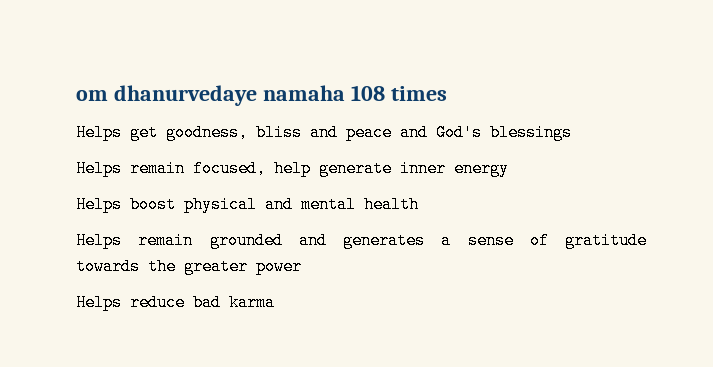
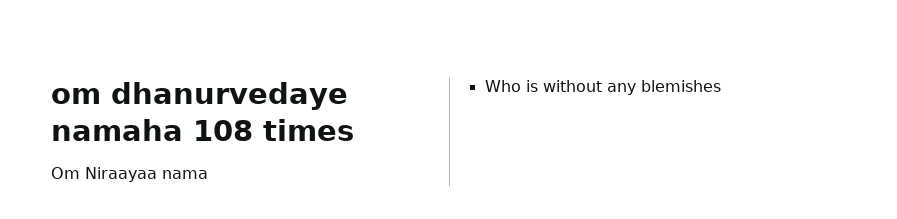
[76,124,572,141] [76,160,509,177] [76,196,419,213] [76,232,647,249] [76,258,302,275] [76,294,275,311] Helps get goodness, bliss and peace and God's blessings // Helps remain focused, help generate inner energy // Helps boost physical and mental health // Helps remain grounded and generates a sense of gratitude towards the greater power // Helps reduce bad karma -> [51,167,208,182] [484,80,721,95] Om Niraayaa nama // Who is without any blemishes

